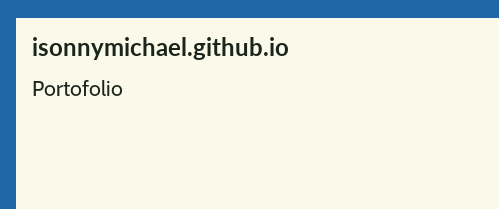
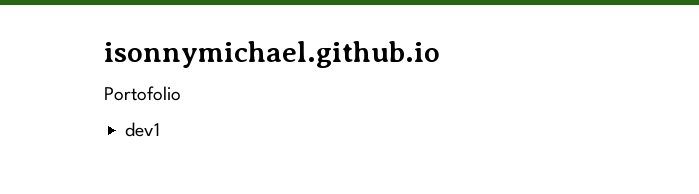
(123, 88) none -> [125,122,161,137] // dev1

